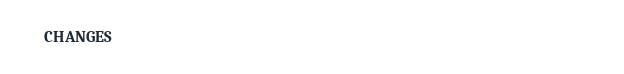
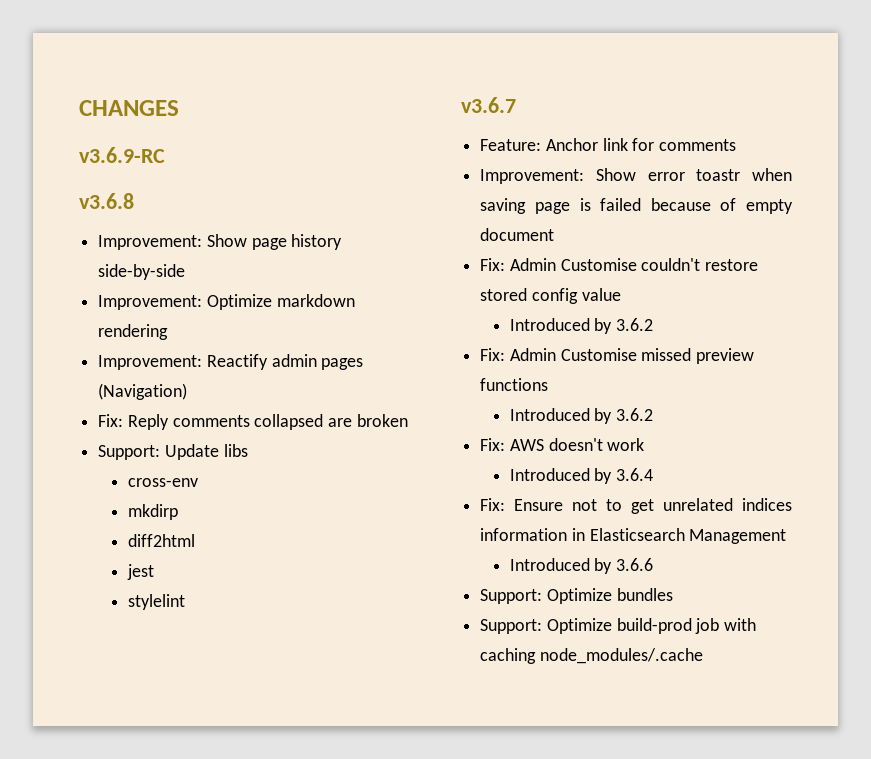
(112, 36) none -> [79,147,165,163] [79,193,134,209] [98,234,343,250] [98,264,186,280] [98,294,355,310] [98,324,169,340] [98,354,364,370] [98,383,188,400] [98,414,408,430] [98,444,248,460] [127,478,198,487] [127,504,178,520] [127,534,195,547] [126,564,154,580] [127,594,185,610] [461,97,516,113] [480,138,737,151] [480,168,792,184] [480,198,793,214] [480,228,555,241] [480,258,759,271] [480,288,621,304] [509,318,654,334] [480,348,755,364] [480,378,549,391] [509,408,654,424] [480,438,645,451] [509,468,654,484] [480,498,792,514] [480,528,787,544] [509,558,654,574] [480,588,673,604] [480,618,757,634] [480,648,703,664] // v3.6.9-RC // v3.6.8 // Improvement: Show page history side-by-side // Improvement: Optimize markdown rendering // Improvement: Reactify admin pages (Navigation) // Fix: Reply comments collapsed are broken // Support: Update libs // cross-env // mkdirp // diff2html // jest // stylelint // v3.6.7 // Feature: Anchor link for comments // Improvement: Show error toastr when saving page is failed because of empty document // Fix: Admin Customise couldn't restore stored config value // Introduced by 3.6.2 // Fix: Admin Customise missed preview functions // Introduced by 3.6.2 // Fix: AWS doesn't work // Introduced by 3.6.4 // Fix: Ensure not to get unrelated indices information in Elasticsearch Management // Introduced by 3.6.6 // Support: Optimize bundles // Support: Optimize build-prod job with caching node_modules/.cache

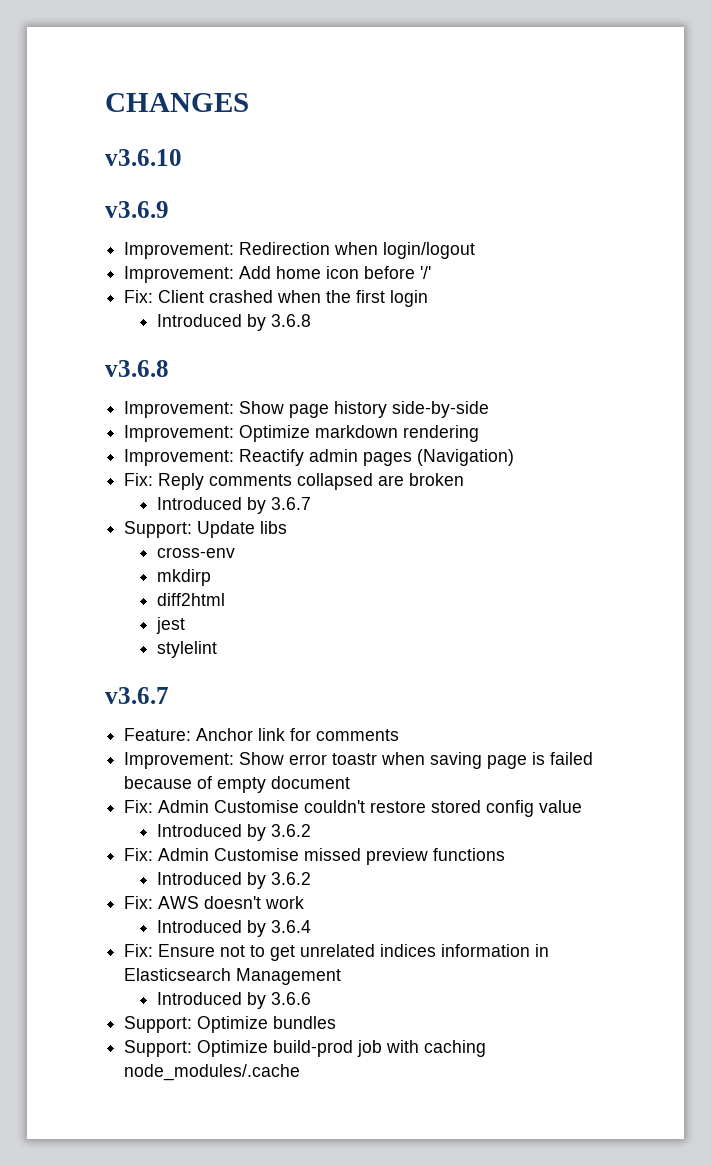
[79,147,165,163] v3.6.9-RC -> [105,149,182,166] [105,201,169,218] [124,242,476,259] [124,266,432,283] [124,290,429,307] [157,314,312,331] v3.6.10 // v3.6.9 // Improvement: Redirection when login/logout // Improvement: Add home icon before '/' // Fix: Client crashed when the first login // Introduced by 3.6.8
(408, 420) none -> [157,497,312,514] // Introduced by 3.6.7

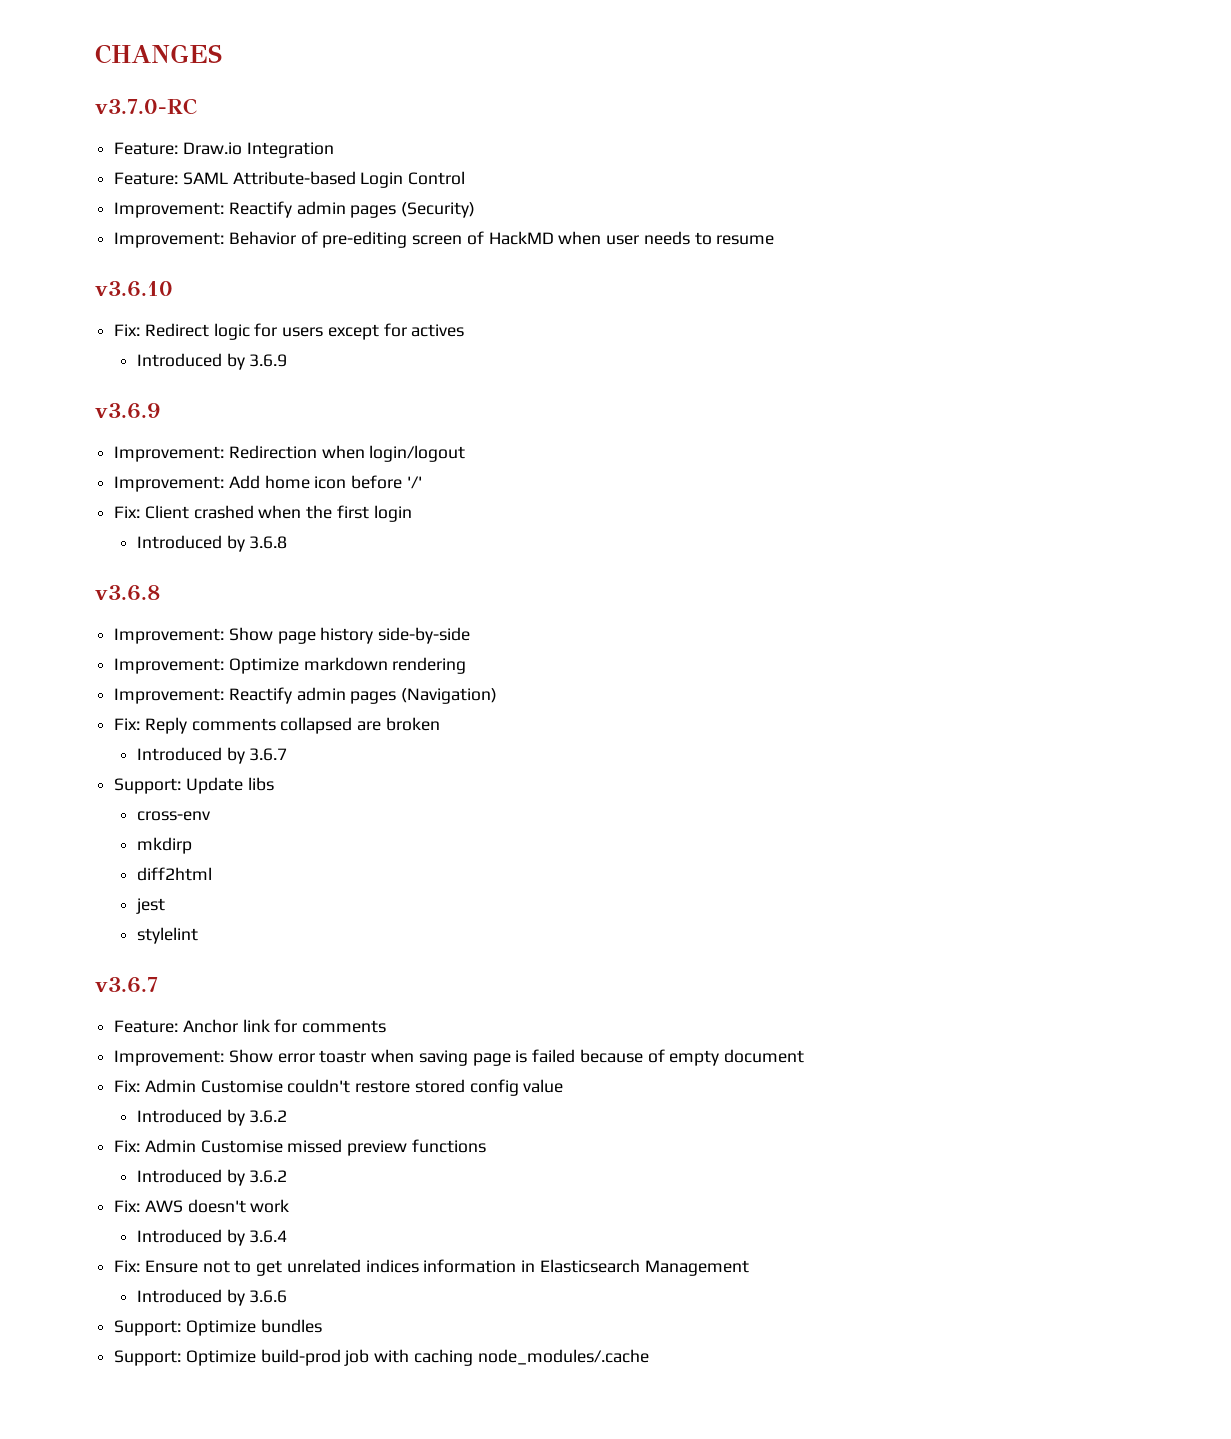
[105,149,182,166] v3.6.10 -> [95,98,197,115] [114,142,334,158] [114,171,466,188] [114,201,476,218] [114,231,775,248] [95,281,173,297] [114,323,465,340] [136,353,288,370] v3.7.0-RC // Feature: Draw.io Integration // Feature: SAML Attribute-based Login Control // Improvement: Reactify admin pages (Security) // Improvement: Behavior of pre-editing screen of HackMD when user needs to resume // v3.6.10 // Fix: Redirect logic for users except for actives // Introduced by 3.6.9

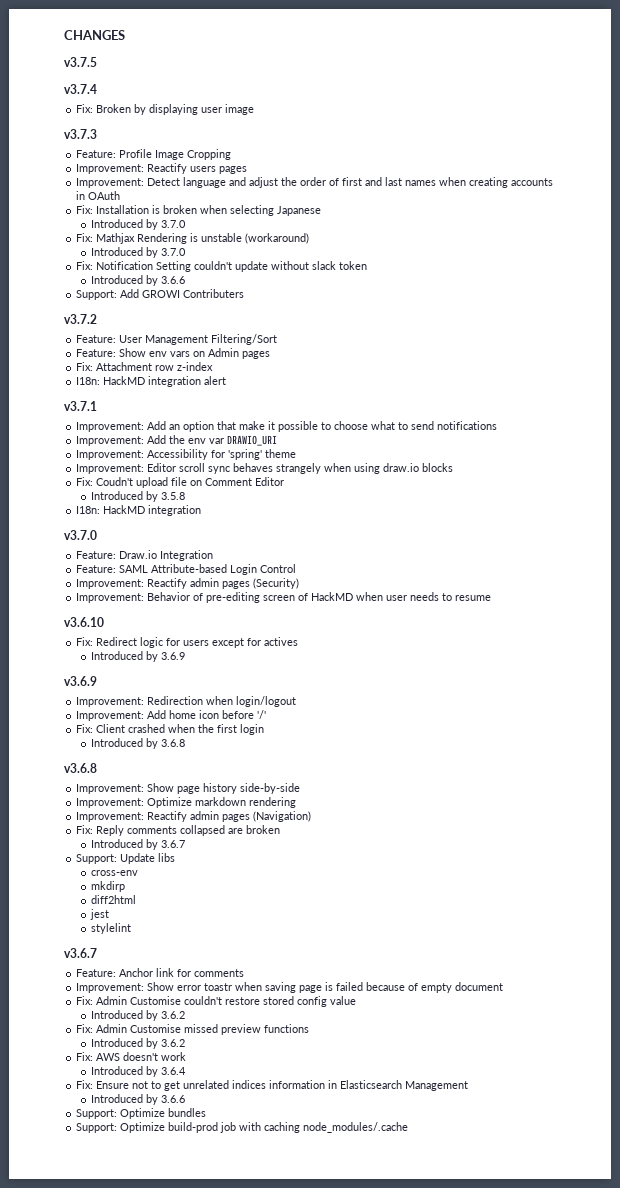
[95,98,197,115] v3.7.0-RC -> [64,57,97,67] [64,84,97,94] [76,104,255,115] [64,129,97,139] [76,149,232,160] [76,163,248,174] [76,177,554,188] [76,191,121,200] [76,205,322,216] [90,219,186,230] [76,233,310,244] [90,247,186,258] [76,261,368,272] [90,275,185,286] [76,289,245,300] [64,314,97,324] [76,334,278,345] [76,348,271,359] [76,362,214,371] [76,376,227,387] [64,401,97,411] [76,421,498,432] [76,435,278,446] [76,449,297,460] [76,463,454,474] [76,477,285,488] [90,491,185,502] [76,505,202,516] [64,530,97,540] v3.7.5 // v3.7.4 // Fix: Broken by displaying user image // v3.7.3 // Feature: Profile Image Cropping // Improvement: Reactify users pages // Improvement: Detect language and adjust the order of first and last names when creating accounts in OAuth // Fix: Installation is broken when selecting Japanese // Introduced by 3.7.0 // Fix: Mathjax Rendering is unstable (workaround) // Introduced by 3.7.0 // Fix: Notification Setting couldn't update without slack token // Introduced by 3.6.6 // Support: Add GROWI Contributers // v3.7.2 // Feature: User Management Filtering/Sort // Feature: Show env vars on Admin pages // Fix: Attachment row z-index // I18n: HackMD integration alert // v3.7.1 // Improvement: Add an option that make it possible to choose what to send notifications // Improvement: Add the env var DRAWIO_URI // Improvement: Accessibility for 'spring' theme // Improvement: Editor scroll sync behaves strangely when using draw.io blocks // Fix: Coudn't upload file on Comment Editor // Introduced by 3.5.8 // I18n: HackMD integration // v3.7.0

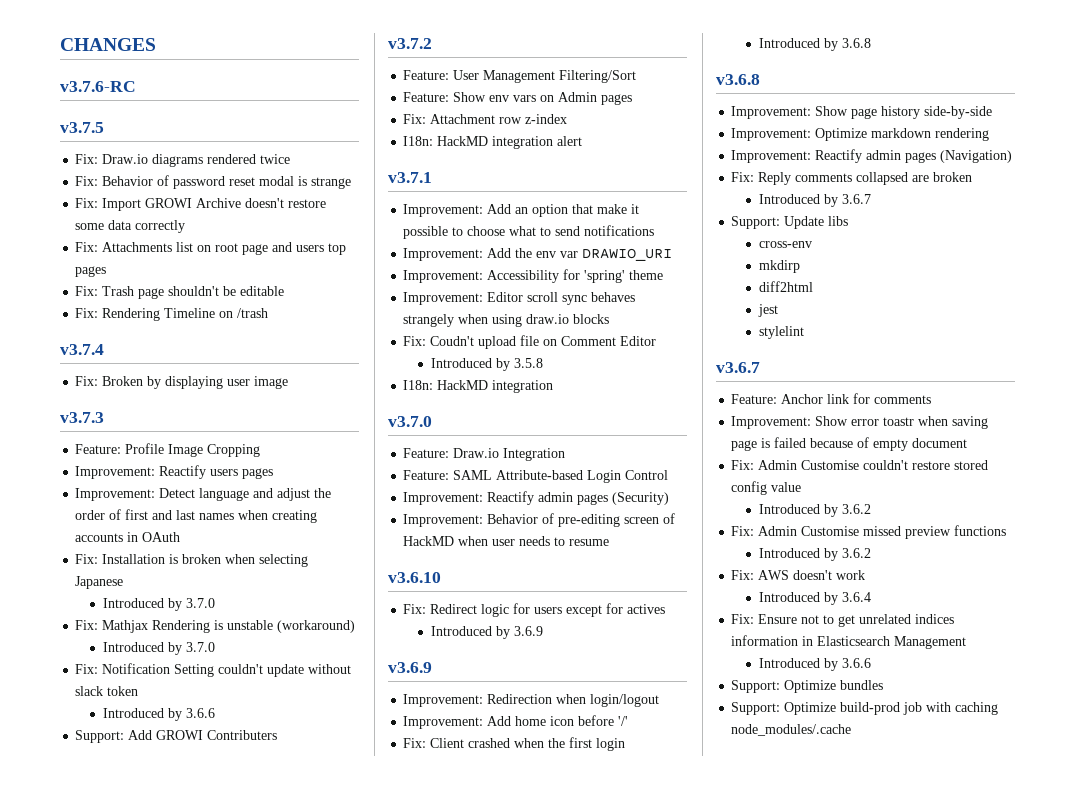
(125, 35) none -> [60,81,136,92] // v3.7.6-RC
(97, 62) none -> [75,154,291,167] [75,175,352,189] [75,198,327,211] [75,220,186,233] [75,242,347,255] [75,266,107,277] [75,286,285,299] [75,308,269,321] // Fix: Draw.io diagrams rendered twice // Fix: Behavior of password reset modal is strange // Fix: Import GROWI Archive doesn't restore some data correctly // Fix: Attachments list on root page and users top pages // Fix: Trash page shouldn't be editable // Fix: Rendering Timeline on /trash

